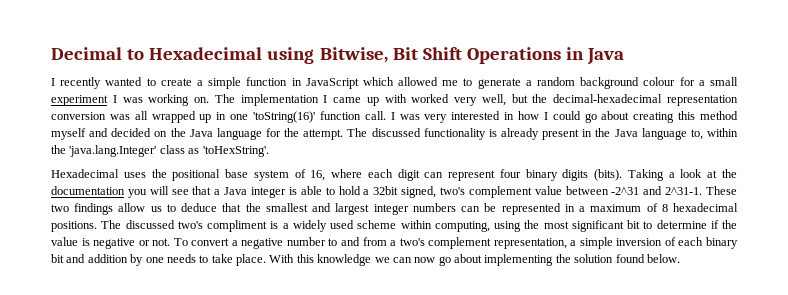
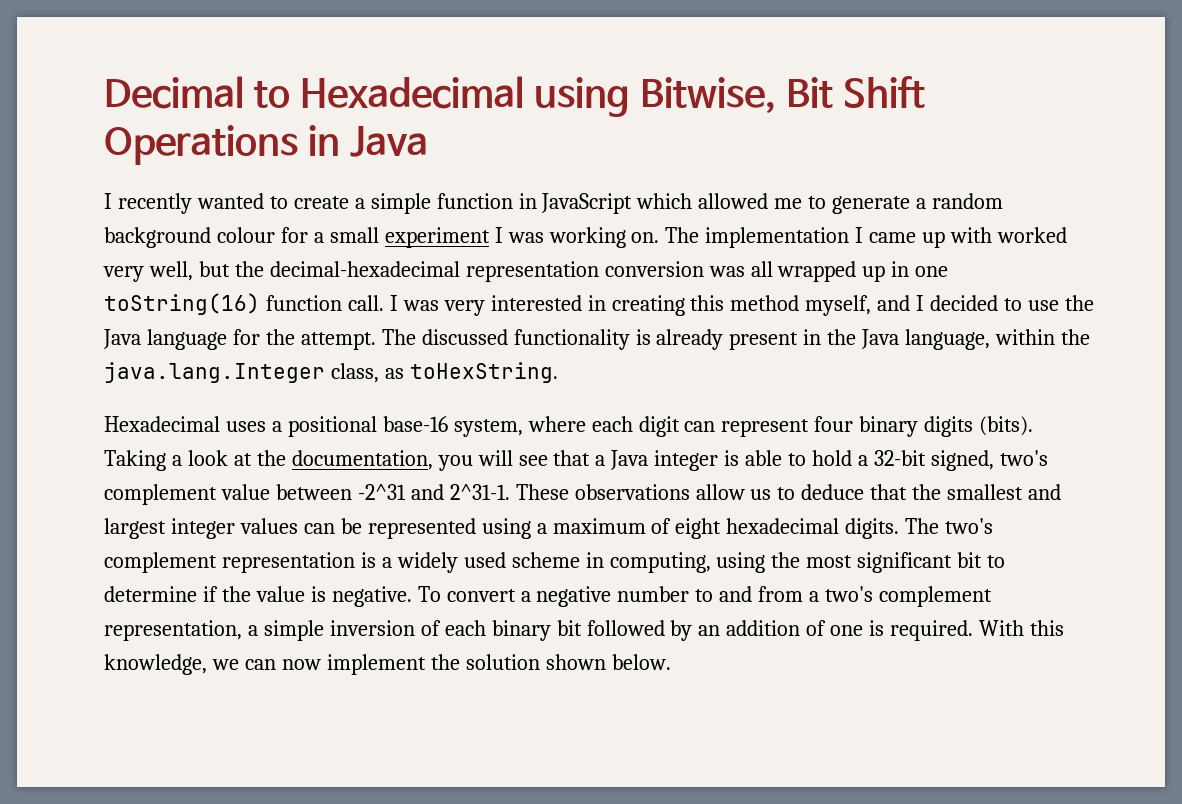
[253,111,316,123] 'toString(16)' -> [104,293,260,315] toString(16)
[517,111,739,123] [51,128,168,140] how I could go about creating this method myself and decided on -> [611,295,1060,316] creating this method myself, and I decided to use
[641,128,738,140] [51,145,269,157] [51,169,326,181] language to, within the 'java.lang.Integer' class as 'toHexString'. // Hexadecimal uses the positional base system of 16, -> [905,329,1091,350] [104,362,558,383] [104,416,523,437] language, within the java.lang.Integer class, as toHexString. // Hexadecimal uses a positional base-16 system,
[51,186,125,195] documentation -> [291,450,433,470] documentation,
[373,186,399,195] 32bit -> [873,450,926,466] 32-bit
[51,203,114,215] two findings -> [574,484,690,500] observations
[412,203,456,212] numbers -> [239,518,298,534] values
[564,204,575,212] in -> [481,518,531,539] using
[661,203,738,212] [51,220,267,232] 8 hexadecimal positions. The discussed two's compliment -> [675,518,994,539] [104,552,355,573] eight hexadecimal digits. The two's complement representation
[400,220,432,229] within -> [585,552,604,568] in
[93,238,171,249] negative or not. -> [331,586,412,607] negative.
[66,254,266,266] and addition by one needs to take place. -> [586,620,974,641] followed by an addition of one is required.
[317,254,372,266] knowledge -> [104,654,207,675] knowledge,
[438,254,554,266] go about implementing -> [326,654,426,675] implement
[615,254,645,263] found -> [545,654,606,670] shown

